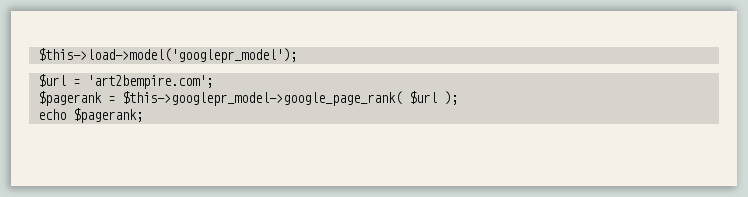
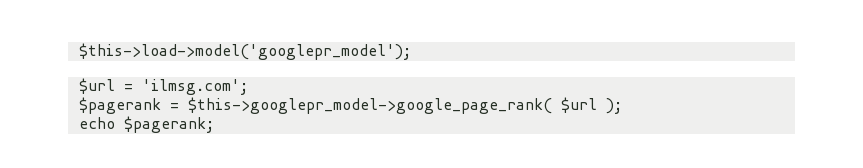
[86,75,213,89] 'art2bempire.com'; -> [141,79,248,95] 'ilmsg.com';

